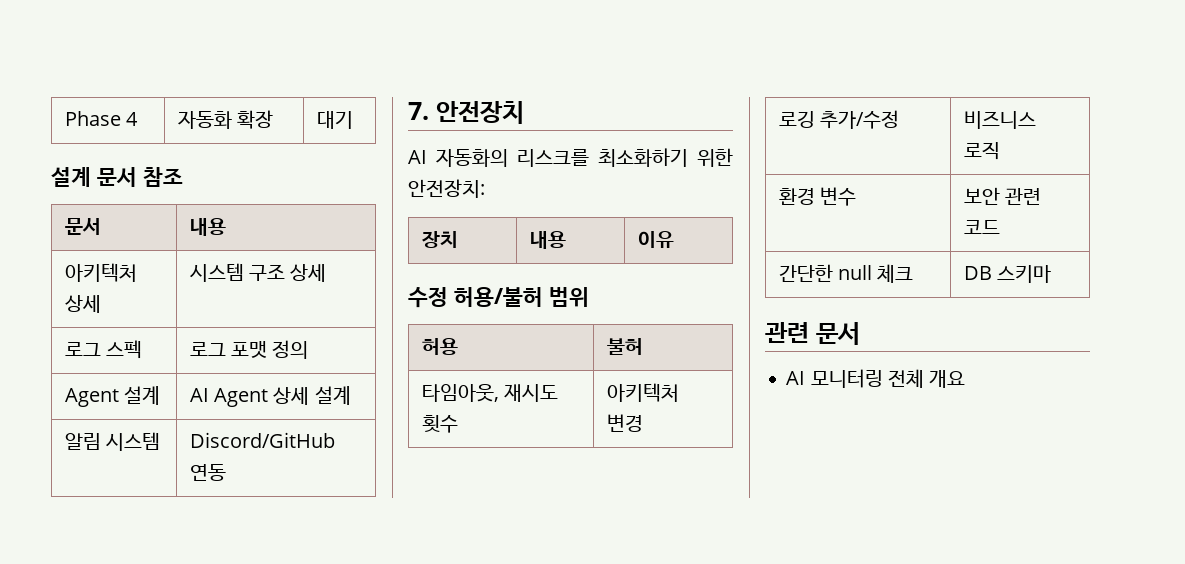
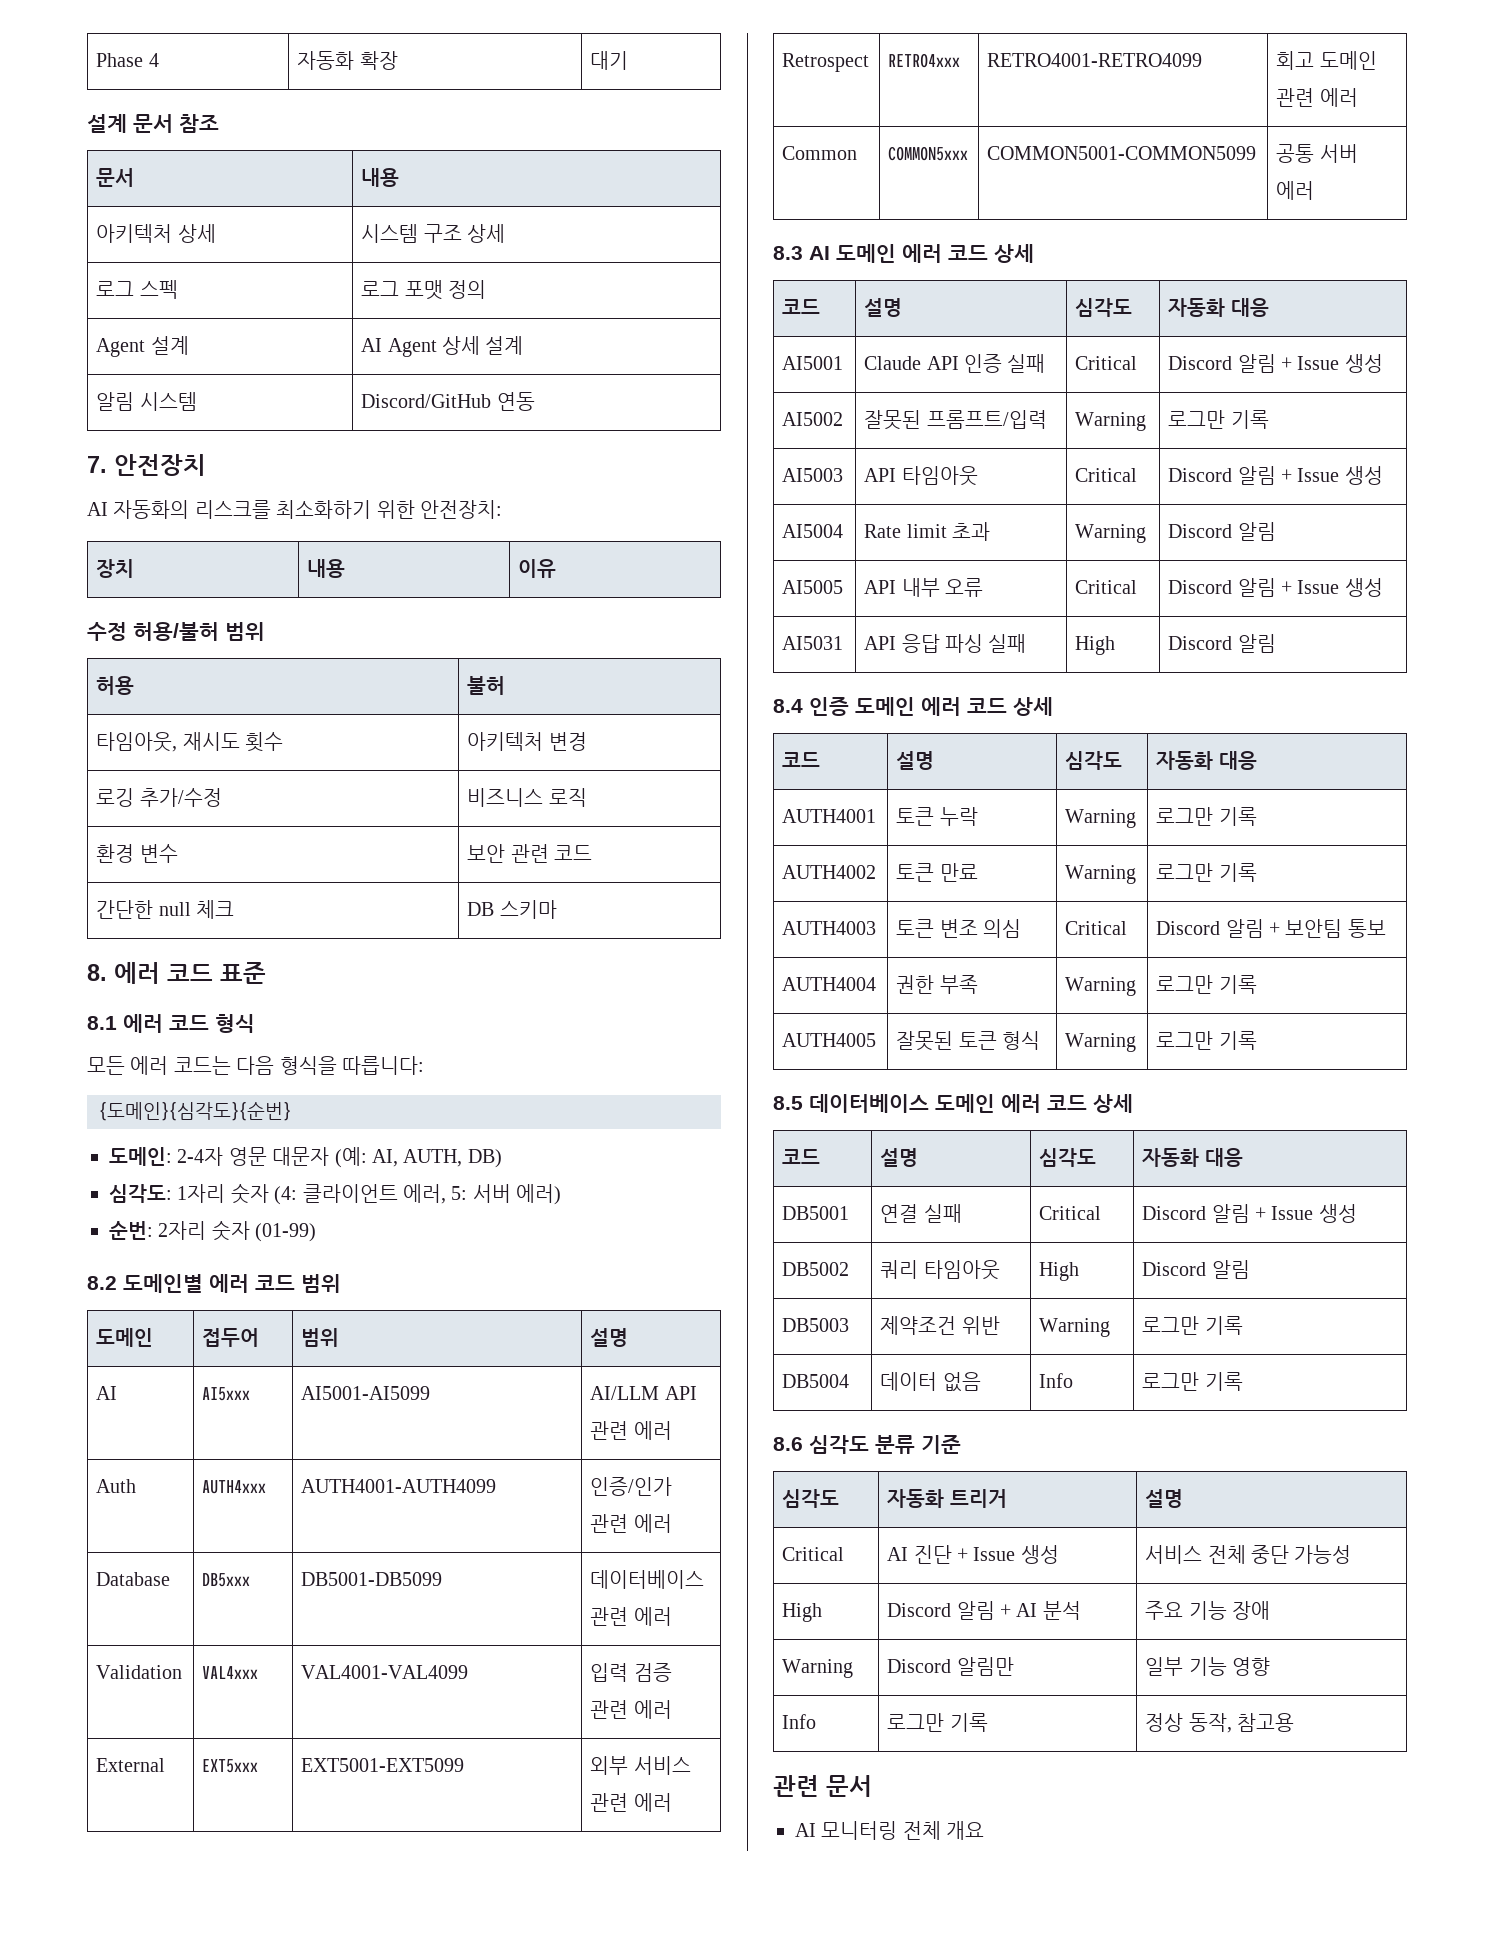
(1052, 274) none -> [87,962,266,984] [87,1014,255,1033] [87,1056,424,1075] [99,1101,291,1121] [109,1147,502,1168] [109,1183,562,1205] [109,1220,317,1242] [87,1274,341,1293] [96,1328,154,1347] [202,1328,260,1347] [301,1328,340,1347] [590,1328,629,1347] [96,1386,118,1400] [202,1387,251,1401] [301,1386,431,1400] [590,1386,697,1400] [590,1421,672,1440] [96,1479,137,1493] [202,1480,267,1494] [301,1479,497,1493] [590,1477,673,1496] [590,1514,672,1533] [96,1572,171,1586] [202,1573,251,1587] [301,1572,443,1586] [590,1570,705,1589] [590,1607,672,1626] [96,1665,183,1679] [202,1666,259,1679] [301,1665,469,1679] [590,1663,672,1682] [590,1700,672,1719] [96,1758,166,1772] [202,1759,259,1773] [301,1758,465,1772] [590,1756,691,1775] [590,1793,672,1812] [782,53,870,72] [888,53,961,68] [987,53,1203,67] [1276,51,1377,70] [1276,88,1358,107] [782,146,858,160] [888,146,969,161] [987,146,1257,160] [1276,144,1358,163] [1276,181,1315,200] [773,244,1034,263] [782,299,821,314] [864,298,903,317] [1075,298,1133,317] [1168,298,1269,317] [782,356,844,370] [864,354,1046,373] [1075,356,1138,370] [1168,354,1383,373] [782,412,844,426] [864,410,1047,430] [1075,412,1147,431] [1168,410,1269,429] [782,468,844,482] [864,466,978,486] [1075,468,1138,482] [1168,466,1383,485] [782,524,844,538] [864,522,990,541] [1075,524,1147,543] [1168,522,1276,541] [782,580,844,594] [864,578,983,597] [1075,580,1138,594] [1168,578,1383,597] [782,636,844,650] [864,634,1027,653] [1075,636,1116,655] [1168,634,1276,653] [773,697,1053,716] [782,752,821,767] [896,751,935,770] [1065,751,1123,770] [1156,751,1257,770] [782,809,877,823] [896,807,978,826] [1065,809,1137,828] [1156,807,1257,826] [782,865,877,879] [896,863,978,882] [1065,865,1137,884] [1156,863,1257,882] [782,921,877,935] [896,919,1021,938] [1065,921,1128,935] [1156,919,1386,938] [782,977,877,991] [896,975,978,994] [1065,977,1137,996] [1156,975,1257,994] [782,1033,877,1047] [896,1031,1040,1051] [1065,1033,1137,1052] [1156,1031,1257,1050] [773,1094,1133,1113] [782,1149,821,1164] [880,1148,919,1167] [1039,1148,1097,1167] [1142,1148,1243,1167] [782,1206,850,1220] [880,1204,962,1223] [1039,1206,1102,1220] [1142,1204,1357,1223] [782,1262,850,1276] [880,1260,1000,1280] [1039,1262,1080,1281] [1142,1260,1250,1279] [782,1318,850,1332] [880,1316,1000,1335] [1039,1318,1111,1337] [1142,1316,1243,1335] [782,1374,850,1388] [880,1372,981,1392] [1039,1373,1074,1388] [1142,1372,1243,1391] [773,1435,961,1454] [782,1489,840,1508] [887,1489,1007,1508] [1145,1489,1184,1508] [782,1547,845,1561] [887,1545,1059,1564] [1145,1545,1352,1564] [782,1603,823,1622] [887,1601,1081,1620] [1145,1601,1270,1620] [782,1659,854,1678] [887,1657,1014,1676] [1145,1657,1270,1676] [782,1714,817,1729] [887,1713,988,1732] [1145,1713,1294,1733] // 8. 에러 코드 표준 // 8.1 에러 코드 형식 // 모든 에러 코드는 다음 형식을 따릅니다: // {도메인}{심각도}{순번} // 도메인: 2-4자 영문 대문자 (예: AI, AUTH, DB) // 심각도: 1자리 숫자 (4: 클라이언트 에러, 5: 서버 에러) // 순번: 2자리 숫자 (01-99) // 8.2 도메인별 에러 코드 범위 // 도메인 | 접두어 | 범위 | 설명 // AI | AI5xxx | AI5001-AI5099 | AI/LLM API 관련 에러 // Auth | AUTH4xxx | AUTH4001-AUTH4099 | 인증/인가 관련 에러 // Database | DB5xxx | DB5001-DB5099 | 데이터베이스 관련 에러 // Validation | VAL4xxx | VAL4001-VAL4099 | 입력 검증 관련 에러 // External | EXT5xxx | EXT5001-EXT5099 | 외부 서비스 관련 에러 // Retrospect | RETRO4xxx | RETRO4001-RETRO4099 | 회고 도메인 관련 에러 // Common | COMMON5xxx | COMMON5001-COMMON5099 | 공통 서버 에러 // 8.3 AI 도메인 에러 코드 상세 // 코드 | 설명 | 심각도 | 자동화 대응 // AI5001 | Claude API 인증 실패 | Critical | Discord 알림 + Issue 생성 // AI5002 | 잘못된 프롬프트/입력 | Warning | 로그만 기록 // AI5003 | API 타임아웃 | Critical | Discord 알림 + Issue 생성 // AI5004 | Rate limit 초과 | Warning | Discord 알림 // AI5005 | API 내부 오류 | Critical | Discord 알림 + Issue 생성 // AI5031 | API 응답 파싱 실패 | High | Discord 알림 // 8.4 인증 도메인 에러 코드 상세 // 코드 | 설명 | 심각도 | 자동화 대응 // AUTH4001 | 토큰 누락 | Warning | 로그만 기록 // AUTH4002 | 토큰 만료 | Warning | 로그만 기록 // AUTH4003 | 토큰 변조 의심 | Critical | Discord 알림 + 보안팀 통보 // AUTH4004 | 권한 부족 | Warning | 로그만 기록 // AUTH4005 | 잘못된 토큰 형식 | Warning | 로그만 기록 // 8.5 데이터베이스 도메인 에러 코드 상세 // 코드 | 설명 | 심각도 | 자동화 대응 // DB5001 | 연결 실패 | Critical | Discord 알림 + Issue 생성 // DB5002 | 쿼리 타임아웃 | High | Discord 알림 // DB5003 | 제약조건 위반 | Warning | 로그만 기록 // DB5004 | 데이터 없음 | Info | 로그만 기록 // 8.6 심각도 분류 기준 // 심각도 | 자동화 트리거 | 설명 // Critical | AI 진단 + Issue 생성 | 서비스 전체 중단 가능성 // High | Discord 알림 + AI 분석 | 주요 기능 장애 // Warning | Discord 알림만 | 일부 기능 영향 // Info | 로그만 기록 | 정상 동작, 참고용

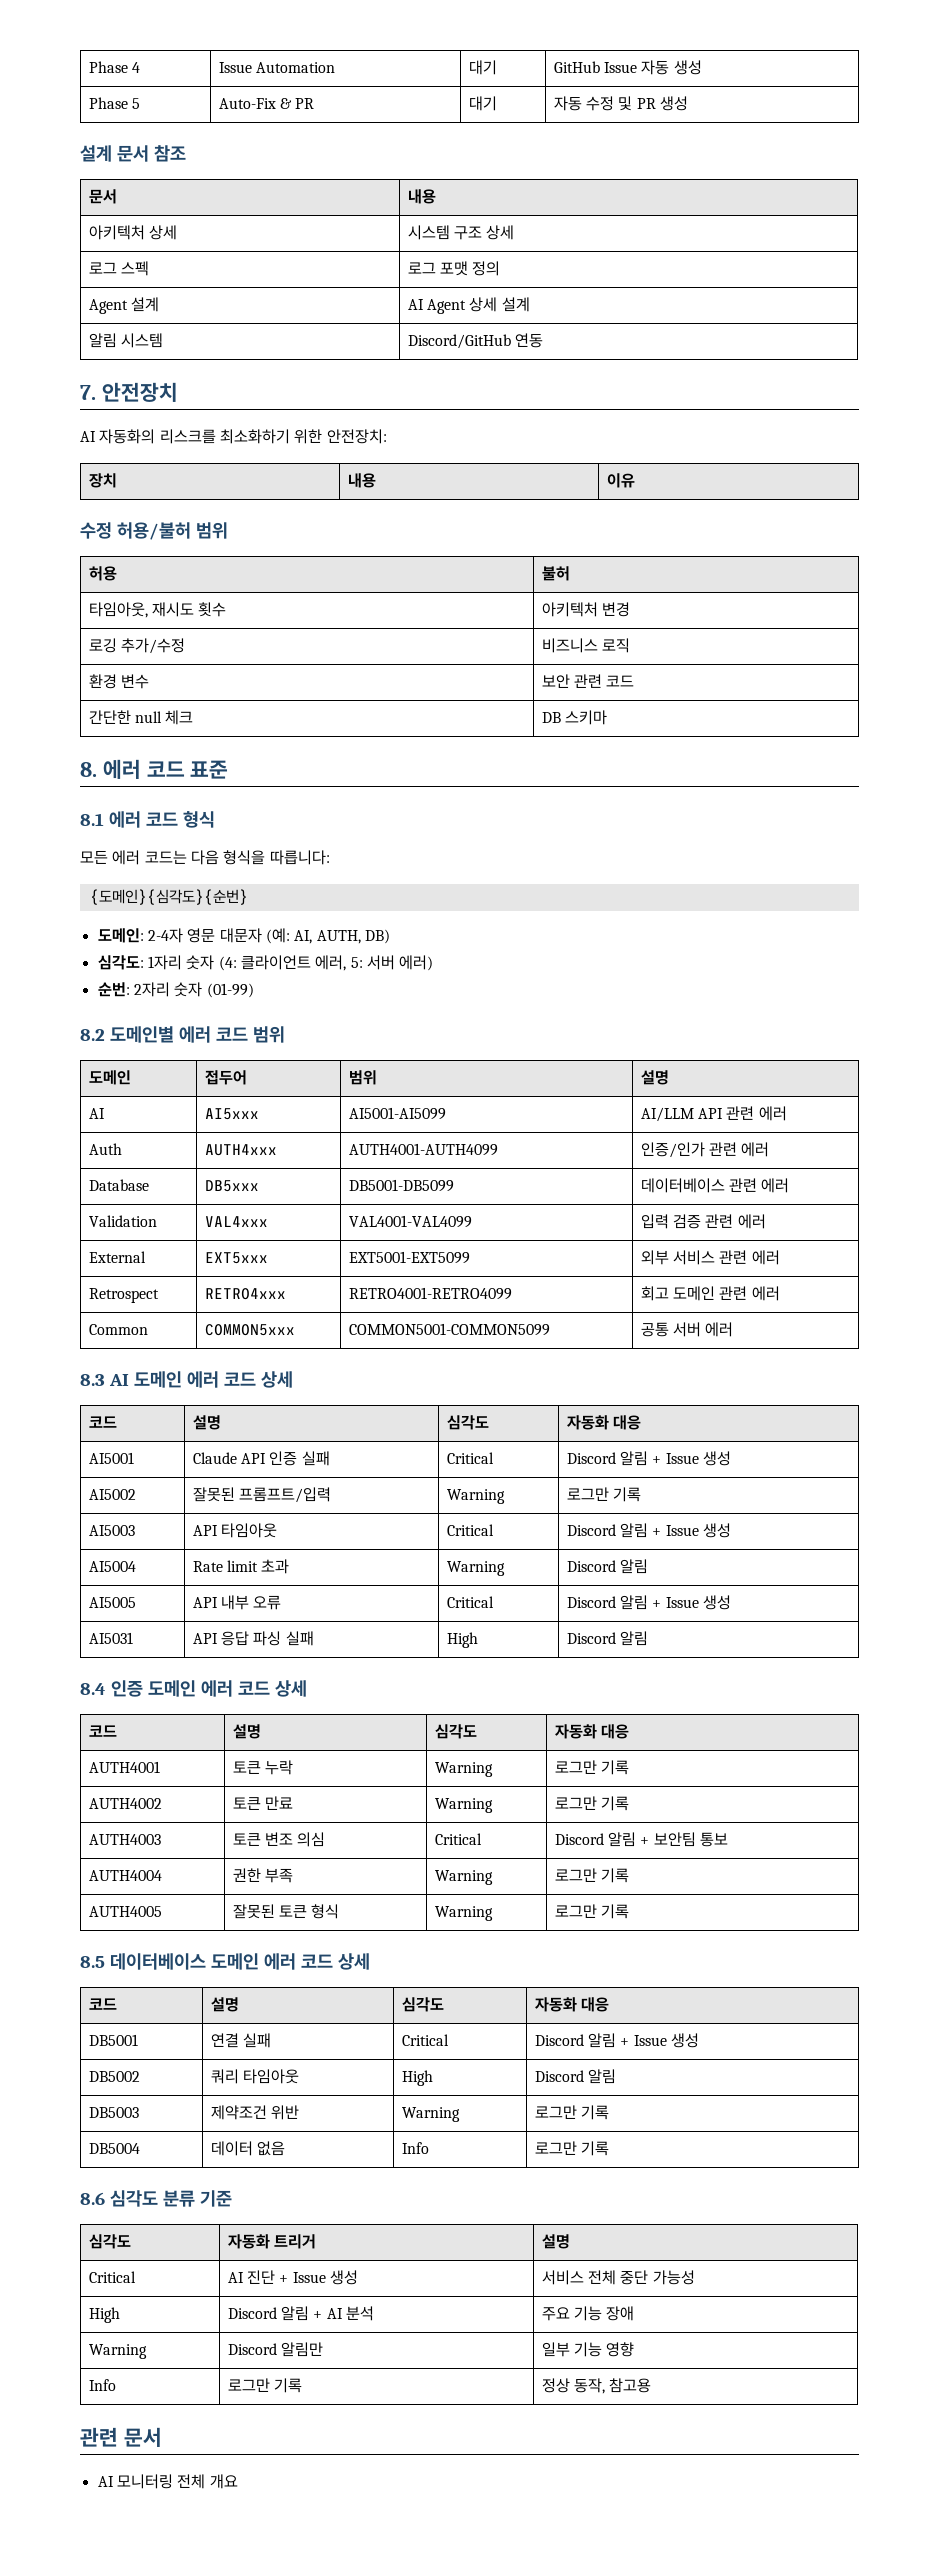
[297,51,398,70] [590,51,629,70] 자동화 확장 | 대기 -> [218,62,336,73] [468,60,497,75] [553,60,702,75] [88,97,141,109] [218,98,315,109] [468,96,497,111] [553,96,689,111] Issue Automation | 대기 | GitHub Issue 자동 생성 // Phase 5 | Auto-Fix & PR | 대기 | 자동 수정 및 PR 생성

